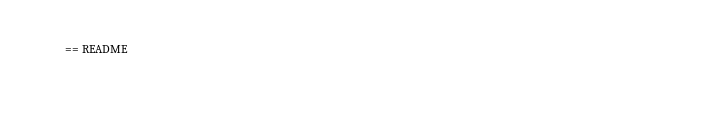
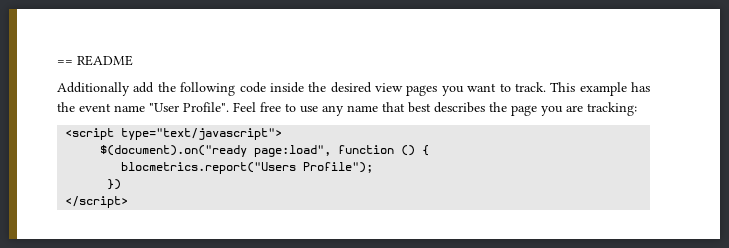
(129, 49) none -> [57,82,650,96] [57,102,637,116] [65,128,283,140] [100,145,430,157] [121,162,374,174] [107,179,122,190] [65,196,129,208] // Additionally add the following code inside the desired view pages you want to track. This example has the event name "User Profile". Feel free to use any name that best describes the page you are tracking: // <script type="text/javascript"> // $(document).on("ready page:load", function () { // blocmetrics.report("Users Profile"); // }) // </script>

